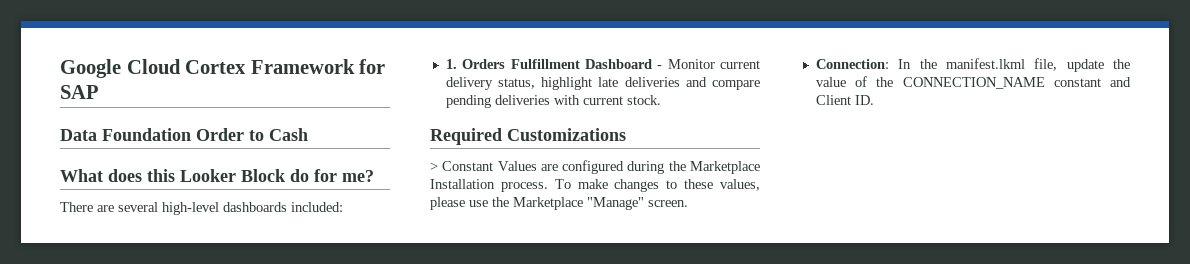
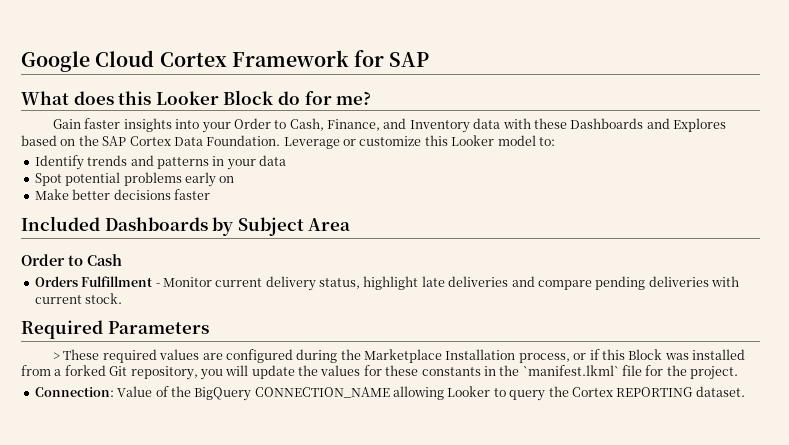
[60,128,308,141] // Data Foundation Order to Cash -> (430, 59) none
[60,202,343,215] [445,59,457,69] There are several high-level dashboards included: // 1. -> [52,118,726,133] [21,135,555,149] [34,155,286,170] [34,172,235,187] [34,189,210,200] [21,216,351,236] [21,254,122,266] Gain faster insights into your Order to Cash, Finance, and Inventory data with these Dashboards and Explores based on the SAP Cortex Data Foundation. Leverage or customize this Looker model to: // Identify trends and patterns in your data // Spot potential problems early on // Make better decisions faster // Included Dashboards by Subject Area // Order to Cash //
[584,59,652,69] Dashboard -> (153, 281) none
[507,128,626,141] Customizations -> [107,321,209,334] Parameters
[442,161,537,171] Constant Values -> [63,349,200,363] These required values
[500,179,760,192] [430,197,688,210] [815,58,1130,72] [815,76,1131,89] [815,95,874,105] process. To make changes to these values, please use the Marketplace "Manage" screen. // Connection: In the manifest.lkml file, update the value of the CONNECTION_NAME constant and Client ID. -> [518,349,745,363] [21,365,739,380] [34,386,745,401] process, or if this Block was installed from a forked Git repository, you will update the values for these constants in the `manifest.lkml` file for the project. // Connection: Value of the BigQuery CONNECTION_NAME allowing Looker to query the Cortex REPORTING dataset.

